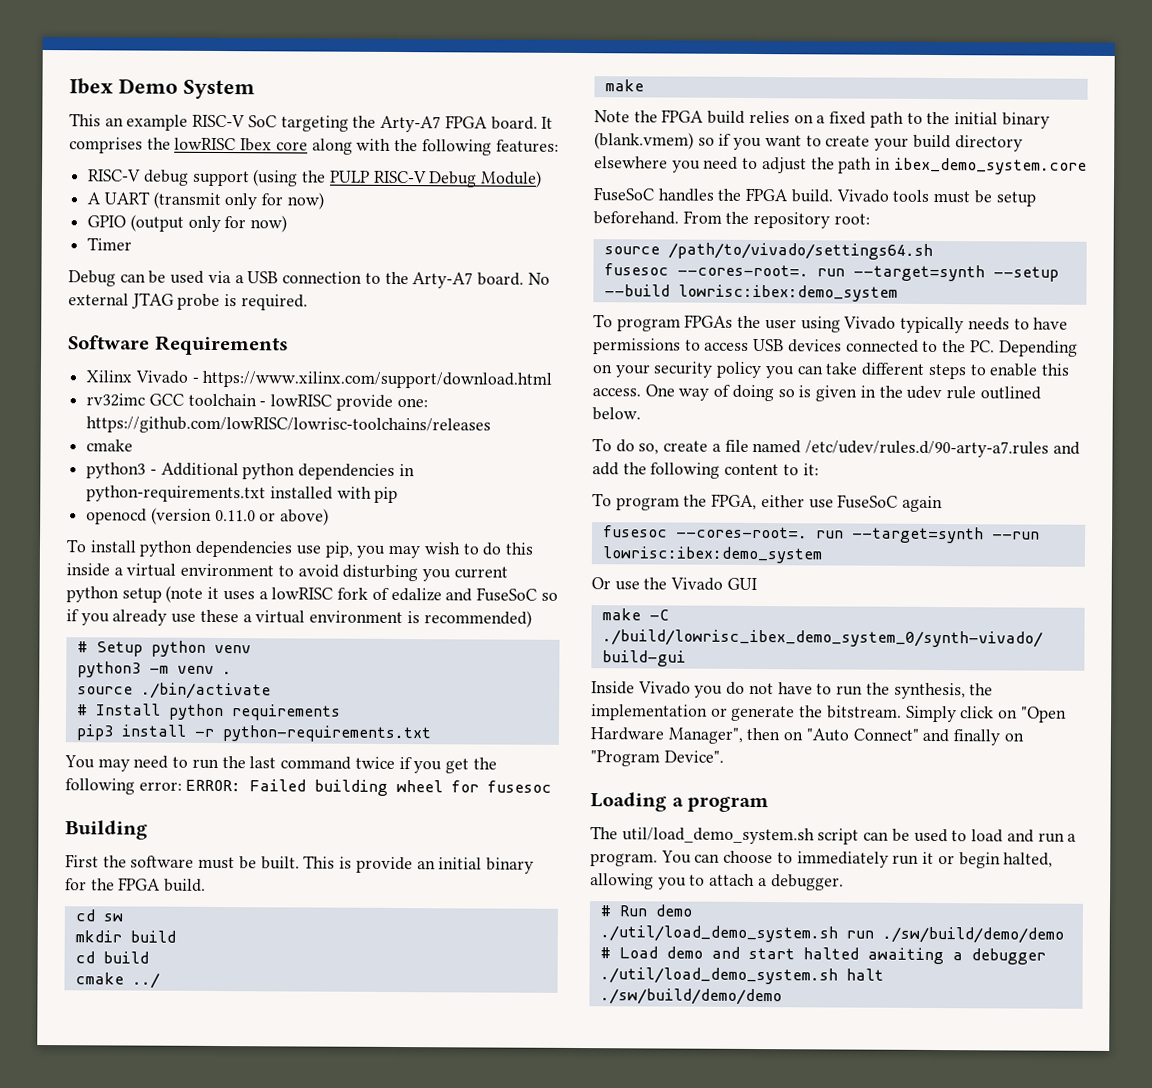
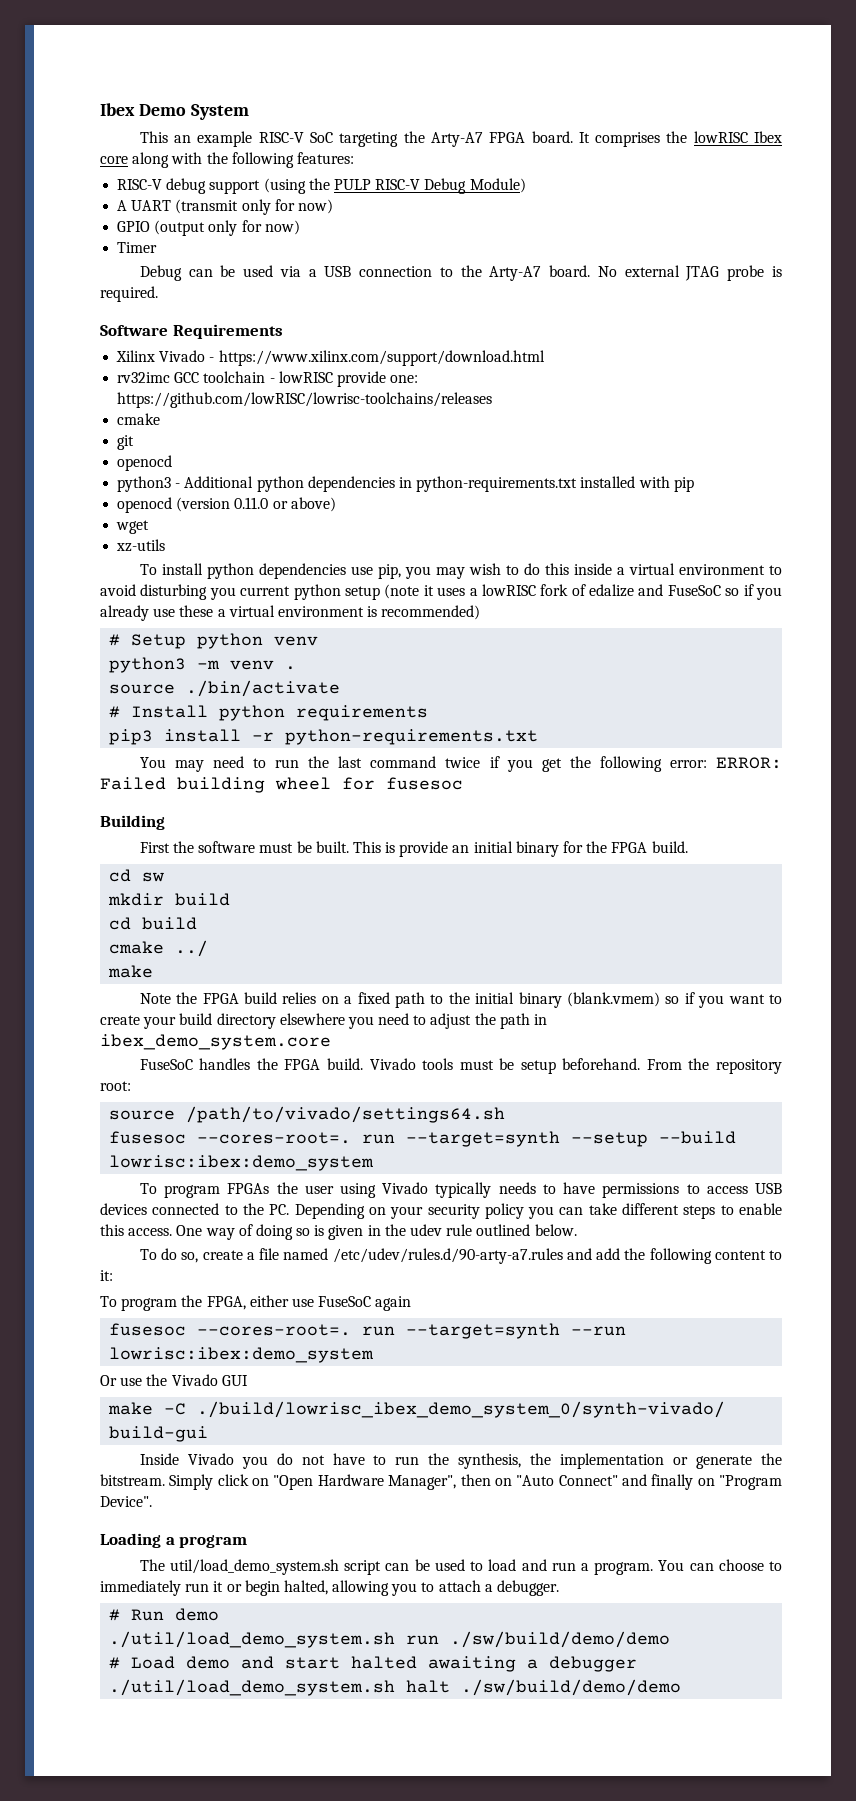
(134, 445) none -> [117,435,135,450] [117,455,173,471] // git // openocd
(330, 517) none -> [116,520,150,534] [116,539,166,552] // wget // xz-utils

